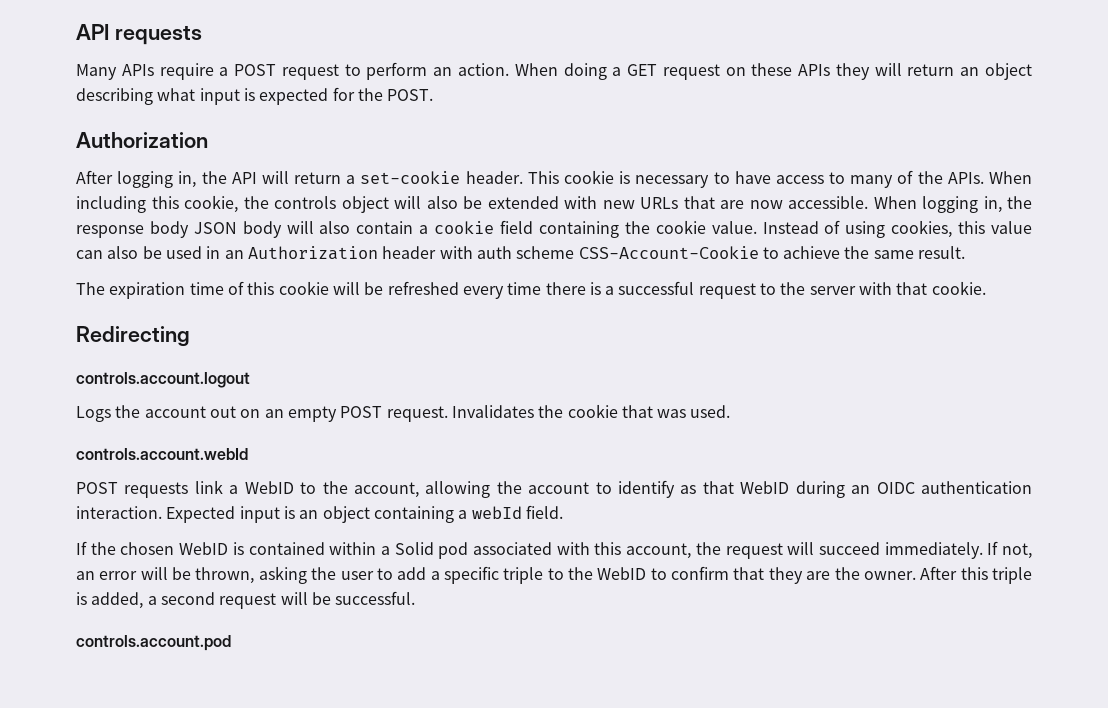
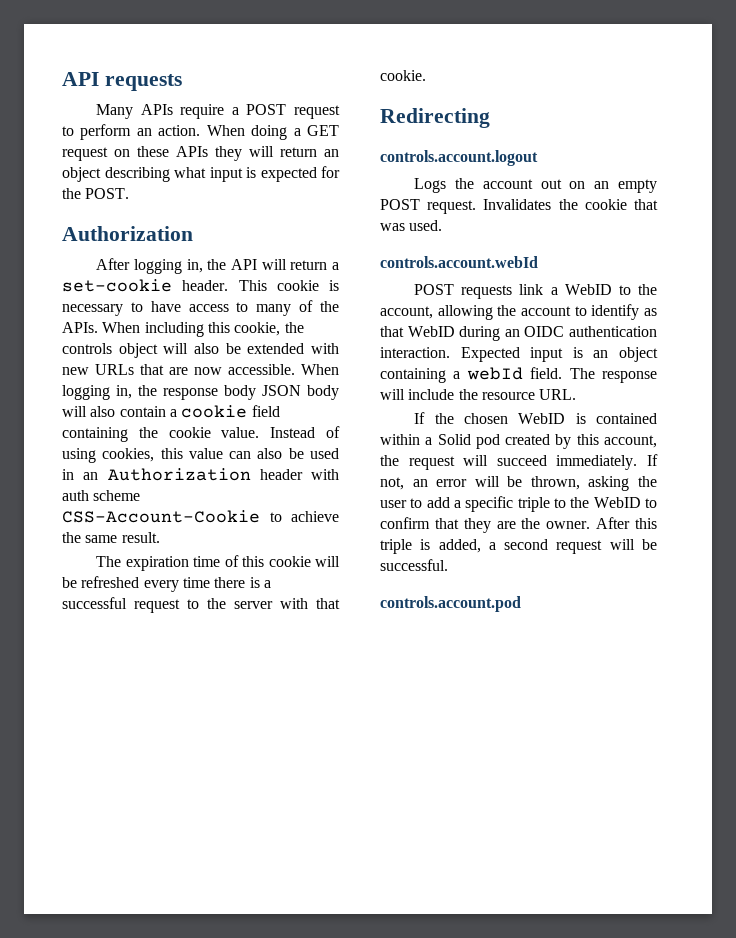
(563, 512) none -> [569,368,657,383] [380,389,577,400] The response will include the resource URL.
[472,542,590,555] associated with -> [505,434,572,449] created by

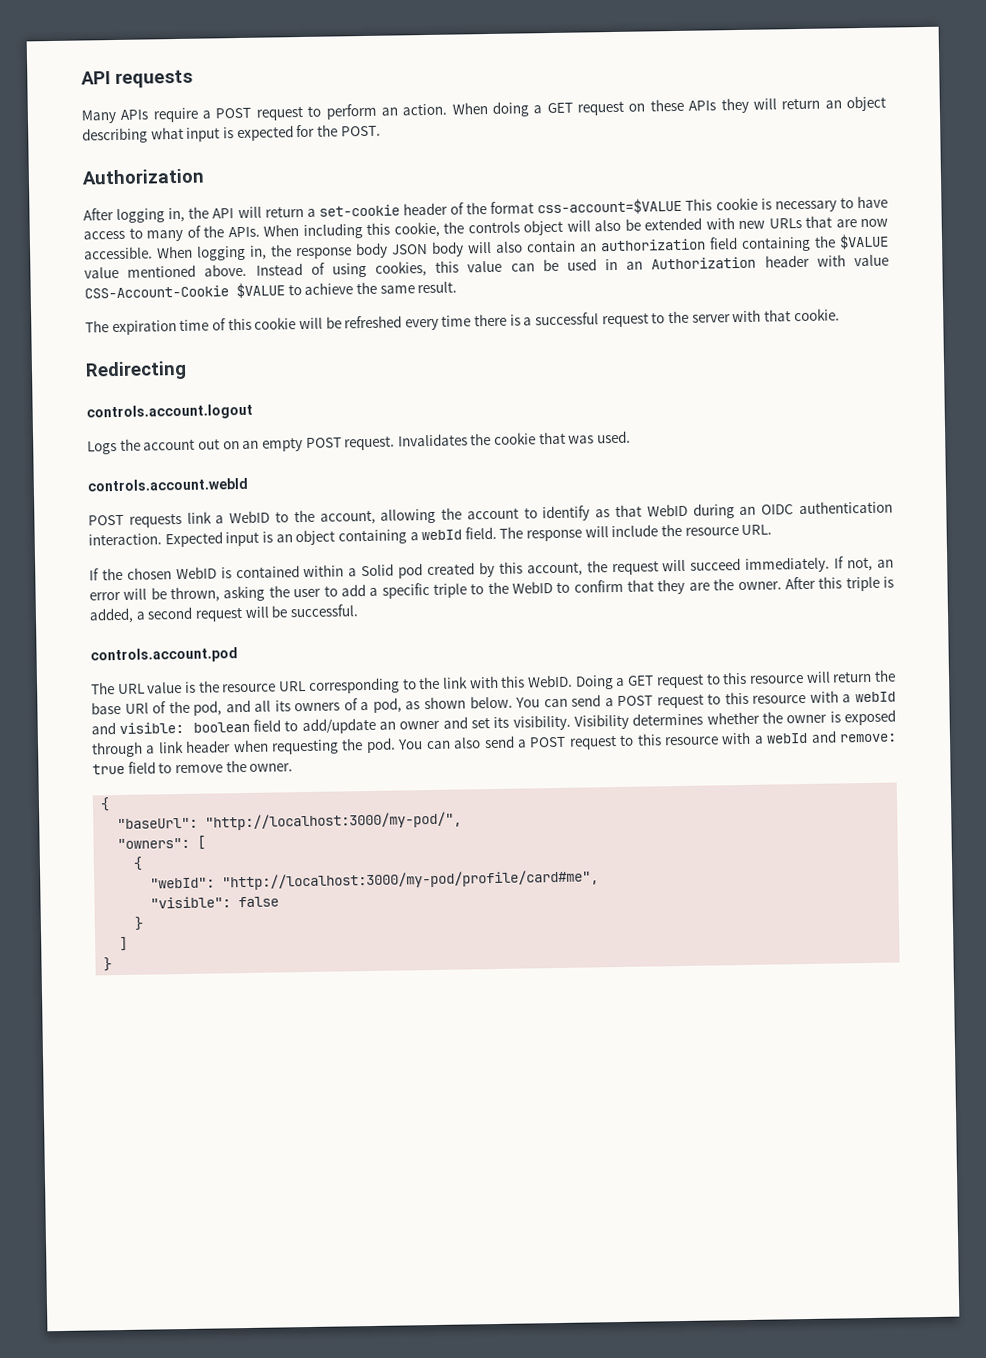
[182,280,229,291] header. -> [402,197,683,216] header of the format css-account=$VALUE
[169,405,248,418] a cookie -> [580,238,706,252] an authorization
[168,427,260,438] cookie value. -> [839,233,889,250] [84,263,248,279] $VALUE value mentioned above.
[257,448,283,459] also -> (535, 267) none
[62,490,141,501] [62,510,260,523] auth scheme CSS-Account-Cookie -> [853,254,889,267] [84,282,285,299] value CSS-Account-Cookie $VALUE
(521, 604) none -> [91,669,896,695] [91,690,897,716] [91,709,897,735] [91,730,897,758] [92,759,294,775] [100,797,111,812] [117,811,463,831] [117,835,207,850] [133,856,144,871] [150,869,600,891] [150,896,280,909] [134,916,144,931] [119,936,129,952] [103,957,113,972] // The URL value is the resource URL corresponding to the link with this WebID. Doing a GET request to this resource will return the base URl of the pod, and all its owners of a pod, as shown below. You can send a POST request to this resource with a webId and visible: boolean field to add/update an owner and set its visibility. Visibility determines whether the owner is exposed through a link header when requesting the pod. You can also send a POST request to this resource with a webId and remove: true field to remove the owner. // { // "baseUrl": "http://localhost:3000/my-pod/", // "owners": [ // { // "webId": "http://localhost:3000/my-pod/profile/card#me", // "visible": false // } // ] // }

